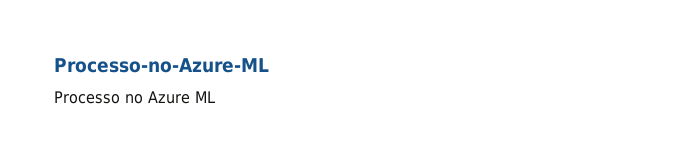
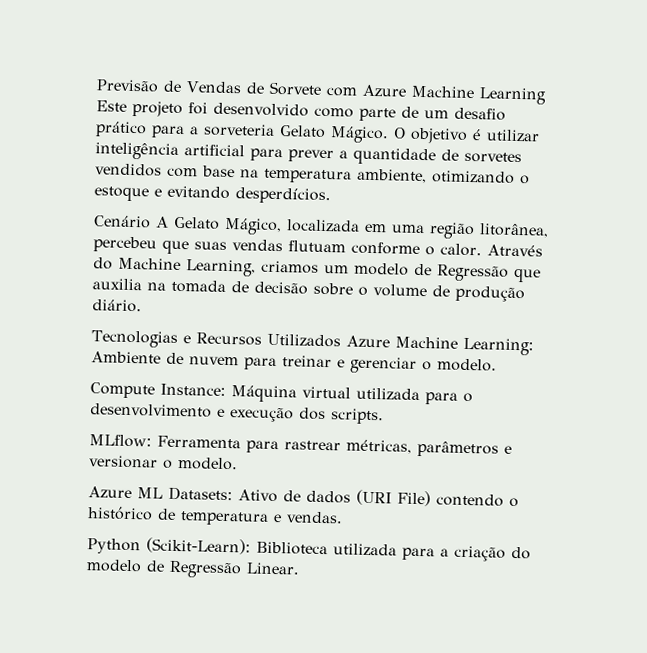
[54,58,269,73] [54,91,215,104] Processo-no-Azure-ML // Processo no Azure ML -> [96,79,546,105] [96,100,506,122] [95,121,540,144] [95,142,522,166] [95,163,530,185] [94,185,331,205] [94,215,549,240] [93,236,543,257] [93,257,541,283] [92,278,525,303] [92,299,142,313] [91,330,534,356] [91,351,497,374] [90,382,473,405] [90,403,384,425] [89,434,512,458] [89,455,238,471] [88,486,519,508] [87,506,343,526] [87,537,531,562] [86,559,300,579] Previsão de Vendas de Sorvete com Azure Machine Learning Este projeto foi desenvolvido como parte de um desafio prático para a sorveteria Gelato Mágico. O objetivo é utilizar inteligência artificial para prever a quantidade de sorvetes vendidos com base na temperatura ambiente, otimizando o estoque e evitando desperdícios. // Cenário A Gelato Mágico, localizada em uma região litorânea, percebeu que suas vendas flutuam conforme o calor. Através do Machine Learning, criamos um modelo de Regressão que auxilia na tomada de decisão sobre o volume de produção diário. // Tecnologias e Recursos Utilizados Azure Machine Learning: Ambiente de nuvem para treinar e gerenciar o modelo. // Compute Instance: Máquina virtual utilizada para o desenvolvimento e execução dos scripts. // MLflow: Ferramenta para rastrear métricas, parâmetros e versionar o modelo. // Azure ML Datasets: Ativo de dados (URI File) contendo o histórico de temperatura e vendas. // Python (Scikit-Learn): Biblioteca utilizada para a criação do modelo de Regressão Linear.

